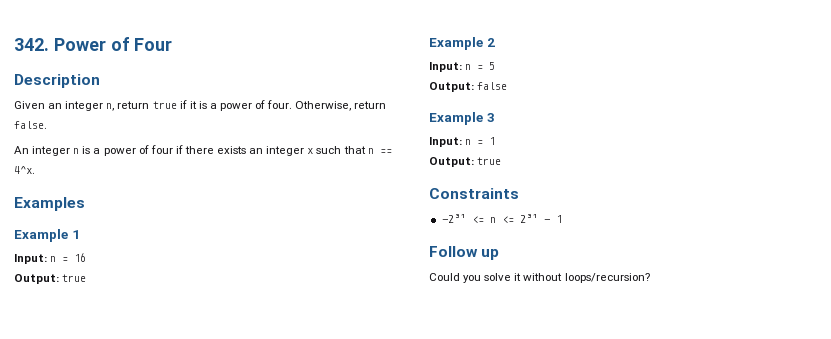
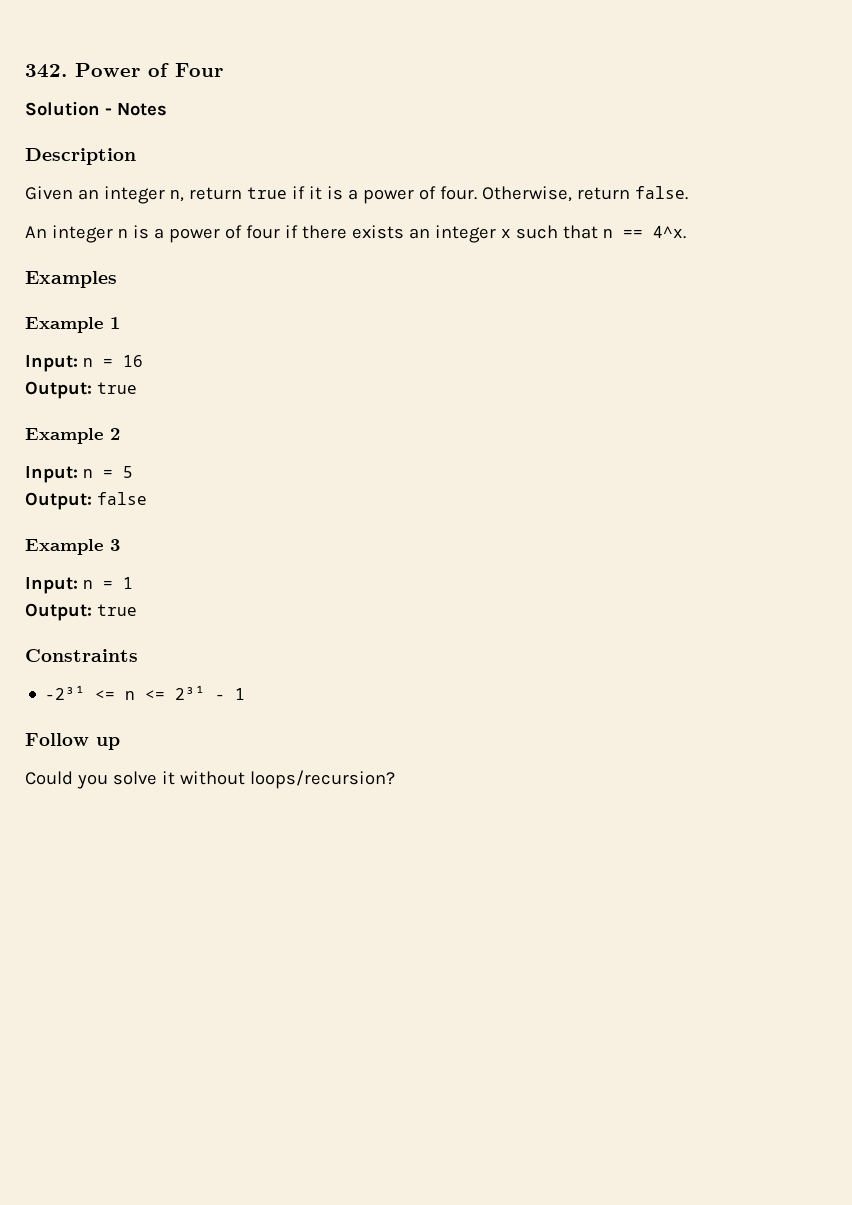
(172, 44) none -> [25,101,167,116] // Solution - Notes

